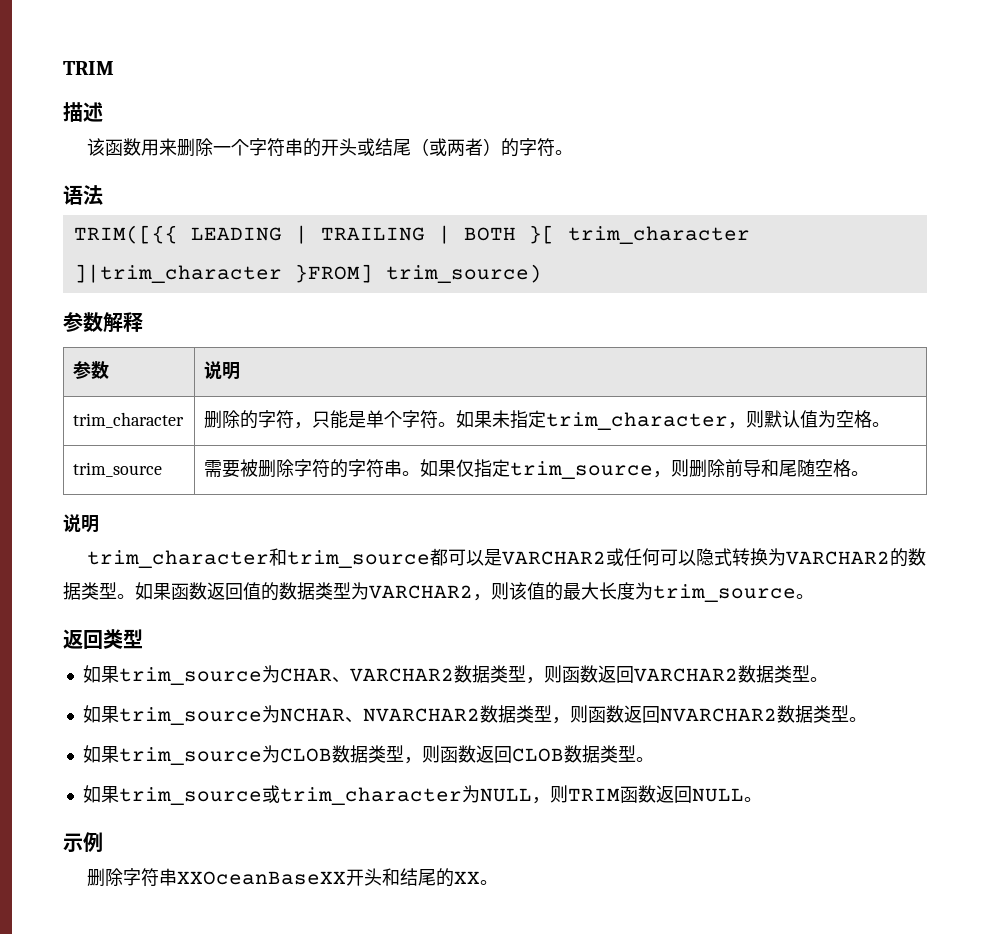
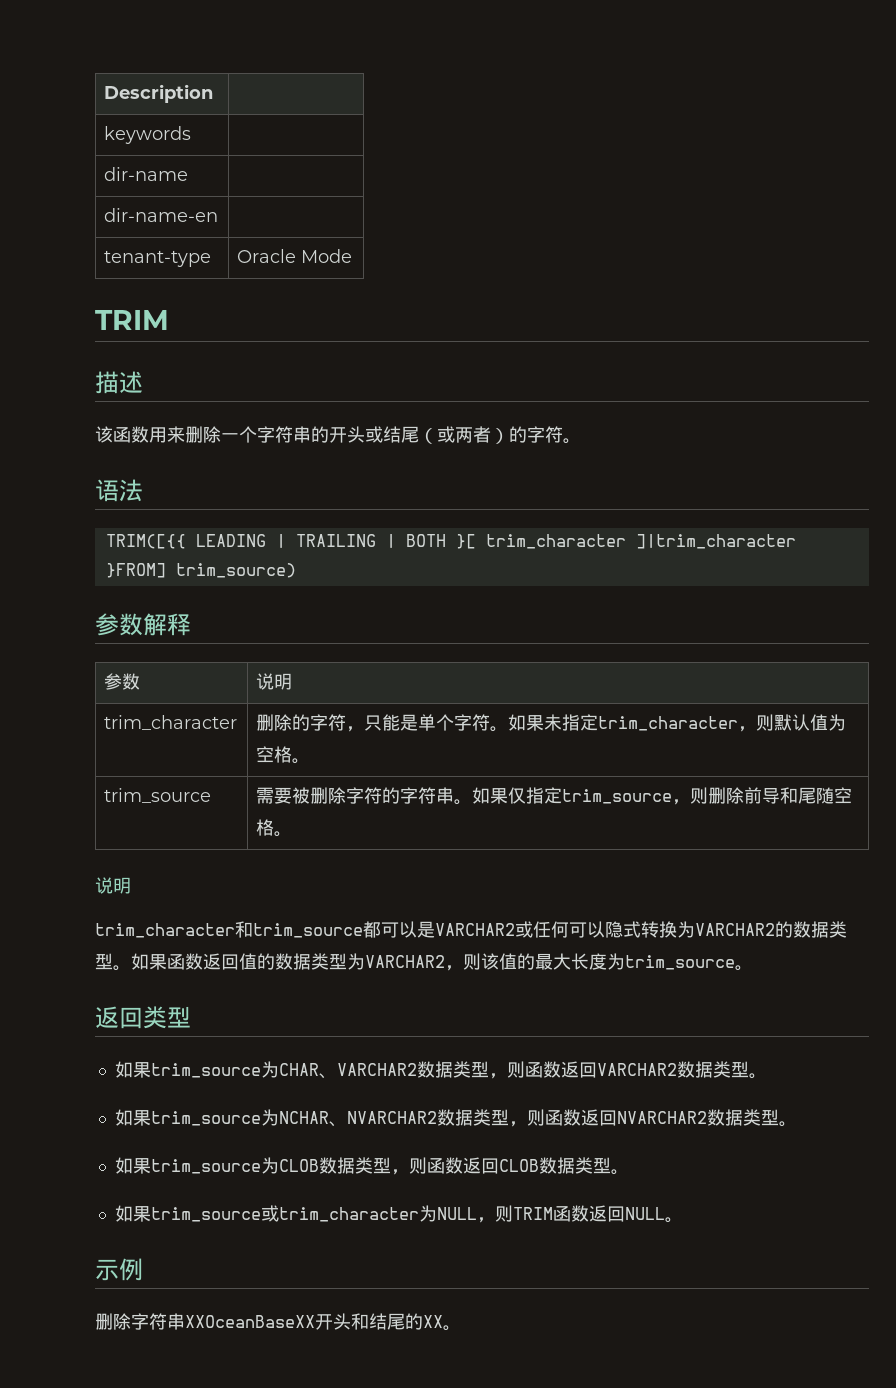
(63, 68) none -> [104,84,214,103] [104,126,192,144] [104,167,189,181] [104,208,219,222] [104,250,212,267] [237,249,353,263] Description | // keywords | // dir-name | // dir-name-en | // tenant-type | Oracle Mode //

